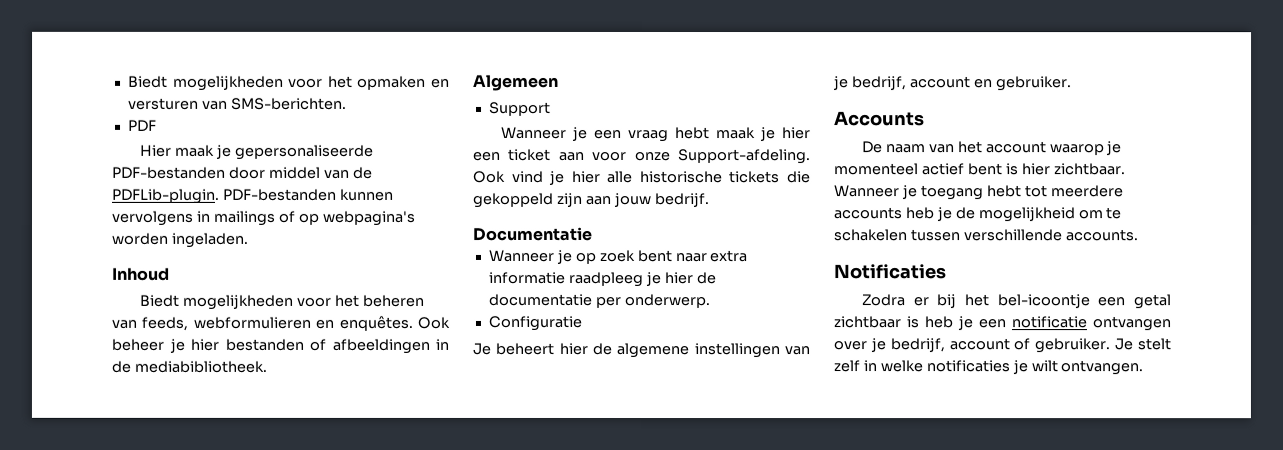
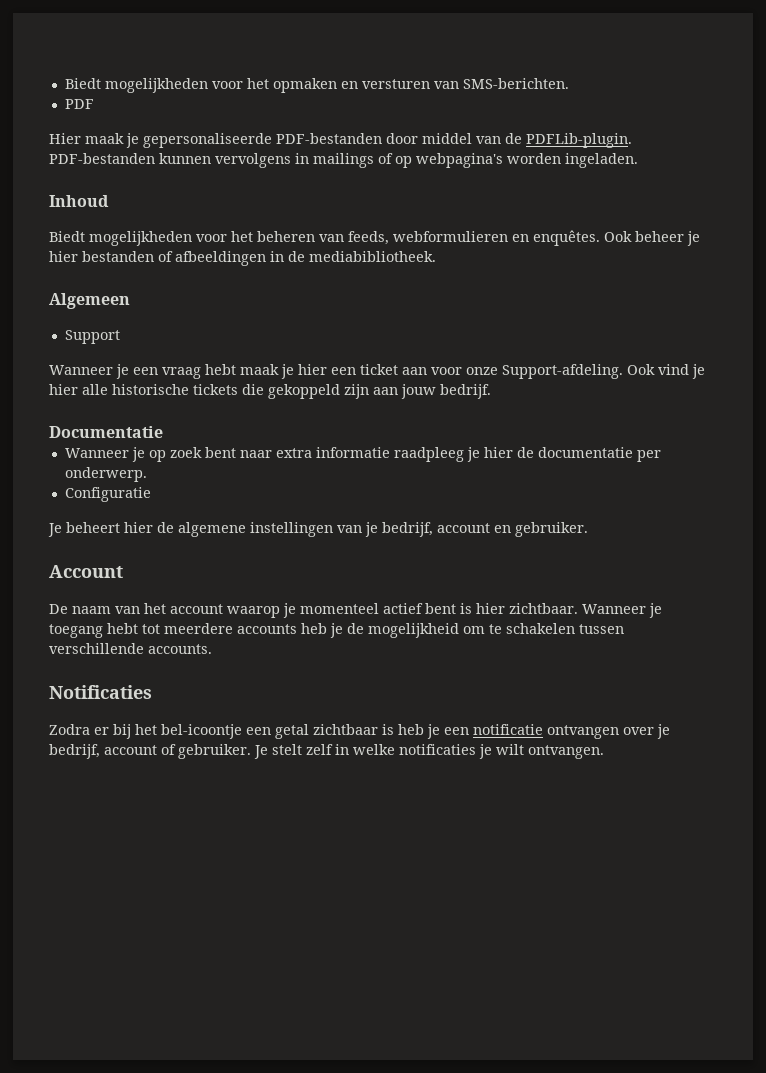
[834,111,925,127] Accounts -> [49,565,123,578] Account

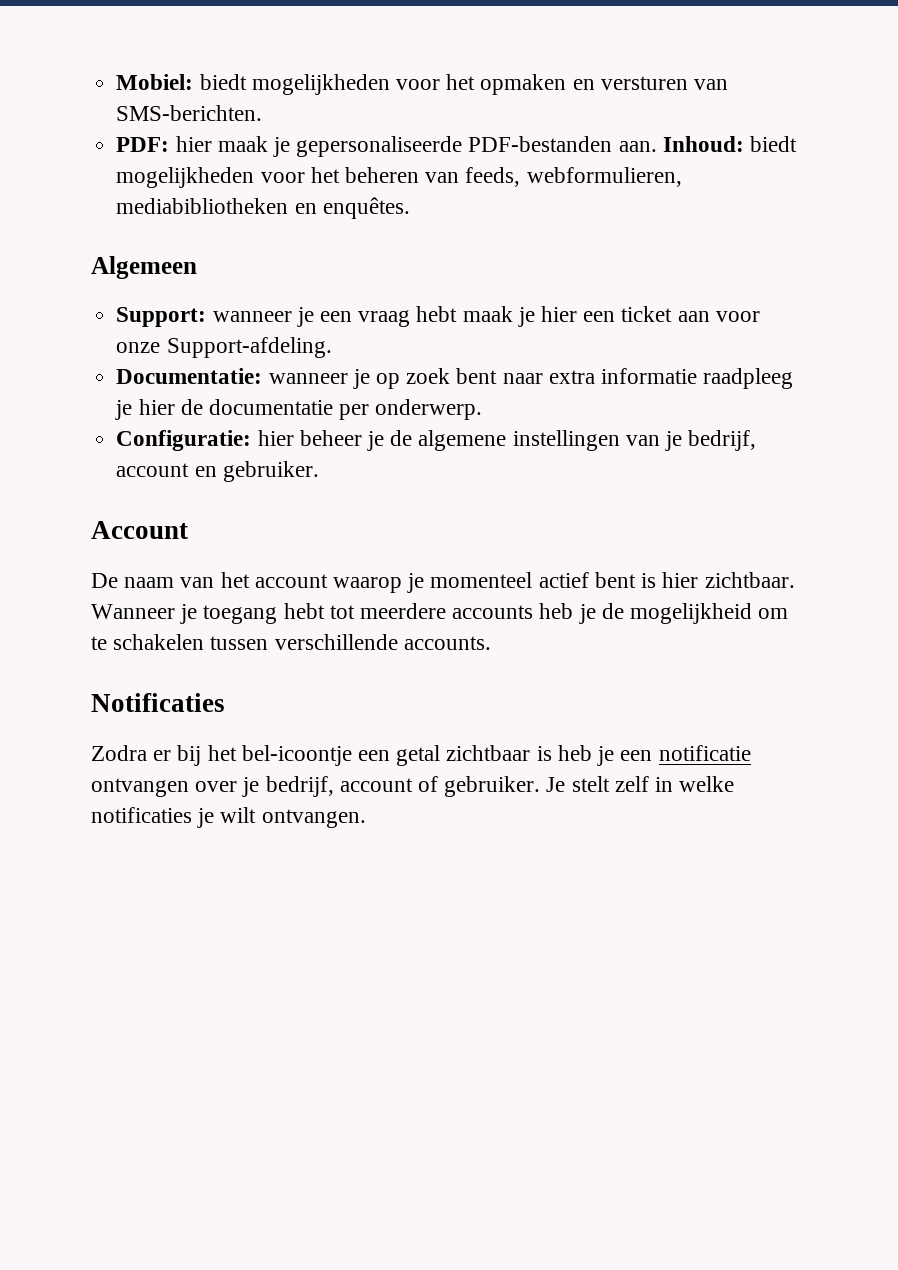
[64,78,101,89] Biedt -> [116,74,247,90] Mobiel: biedt
[64,99,94,109] [49,133,81,144] PDF // Hier -> [116,136,212,152] PDF: hier
[386,133,632,148] [49,153,638,168] [49,195,109,207] [49,231,85,242] door middel van de PDFLib-plugin. PDF-bestanden kunnen vervolgens in mailings of op webpagina's worden ingeladen. // Inhoud // Biedt -> [618,136,797,152] aan. Inhoud: biedt
[393,231,508,242] webformulieren -> [526,167,682,187] [116,198,289,214] webformulieren, mediabibliotheken
[604,231,700,246] [49,251,436,266] Ook beheer je hier bestanden of afbeeldingen in de mediabibliotheek. -> (410, 208) none
[64,330,120,344] [49,365,113,375] Support // Wanneer -> [116,307,292,327] Support: wanneer
[627,364,705,379] [49,384,491,399] [49,426,163,438] [64,448,129,458] Ook vind je hier alle historische tickets die gekoppeld zijn aan jouw bedrijf. // Documentatie // Wanneer -> [116,368,348,384] // Documentatie: wanneer
[64,487,151,502] [48,522,153,537] Configuratie // Je beheert hier -> [116,430,384,451] Configuratie: hier beheer je

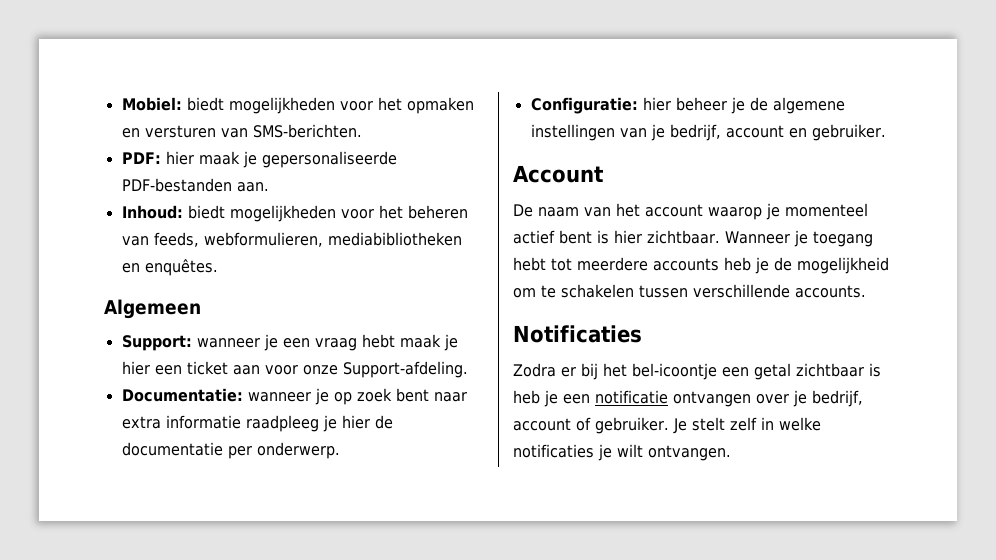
(657, 146) none -> (269, 187) //

